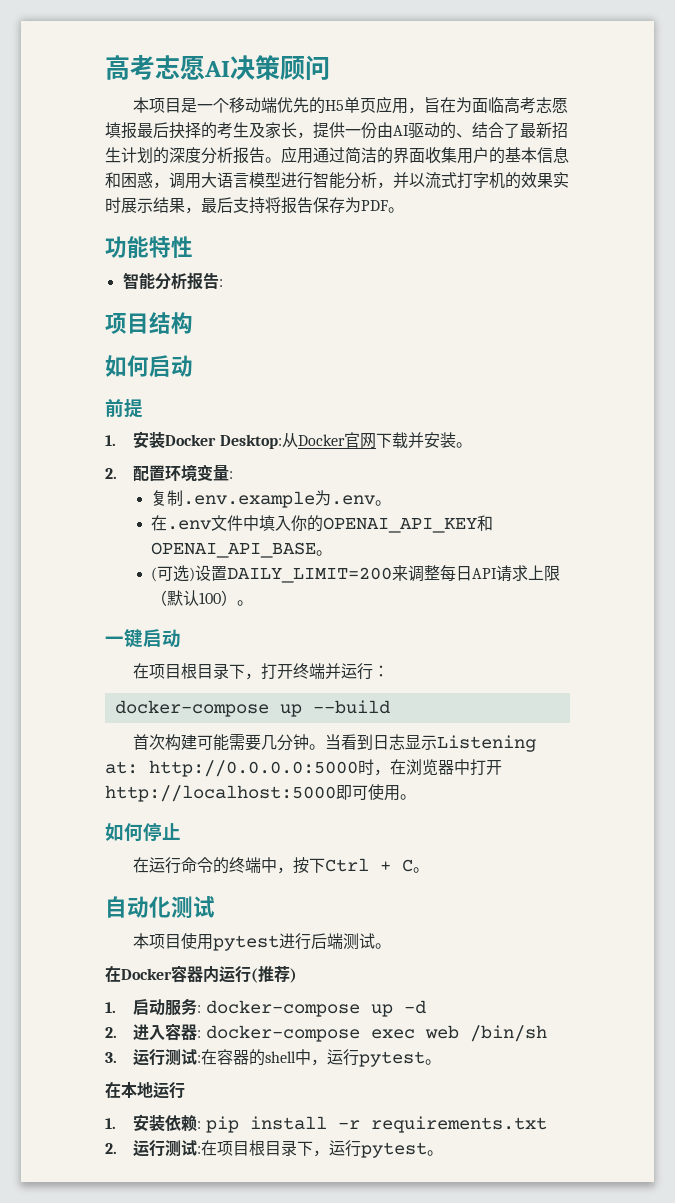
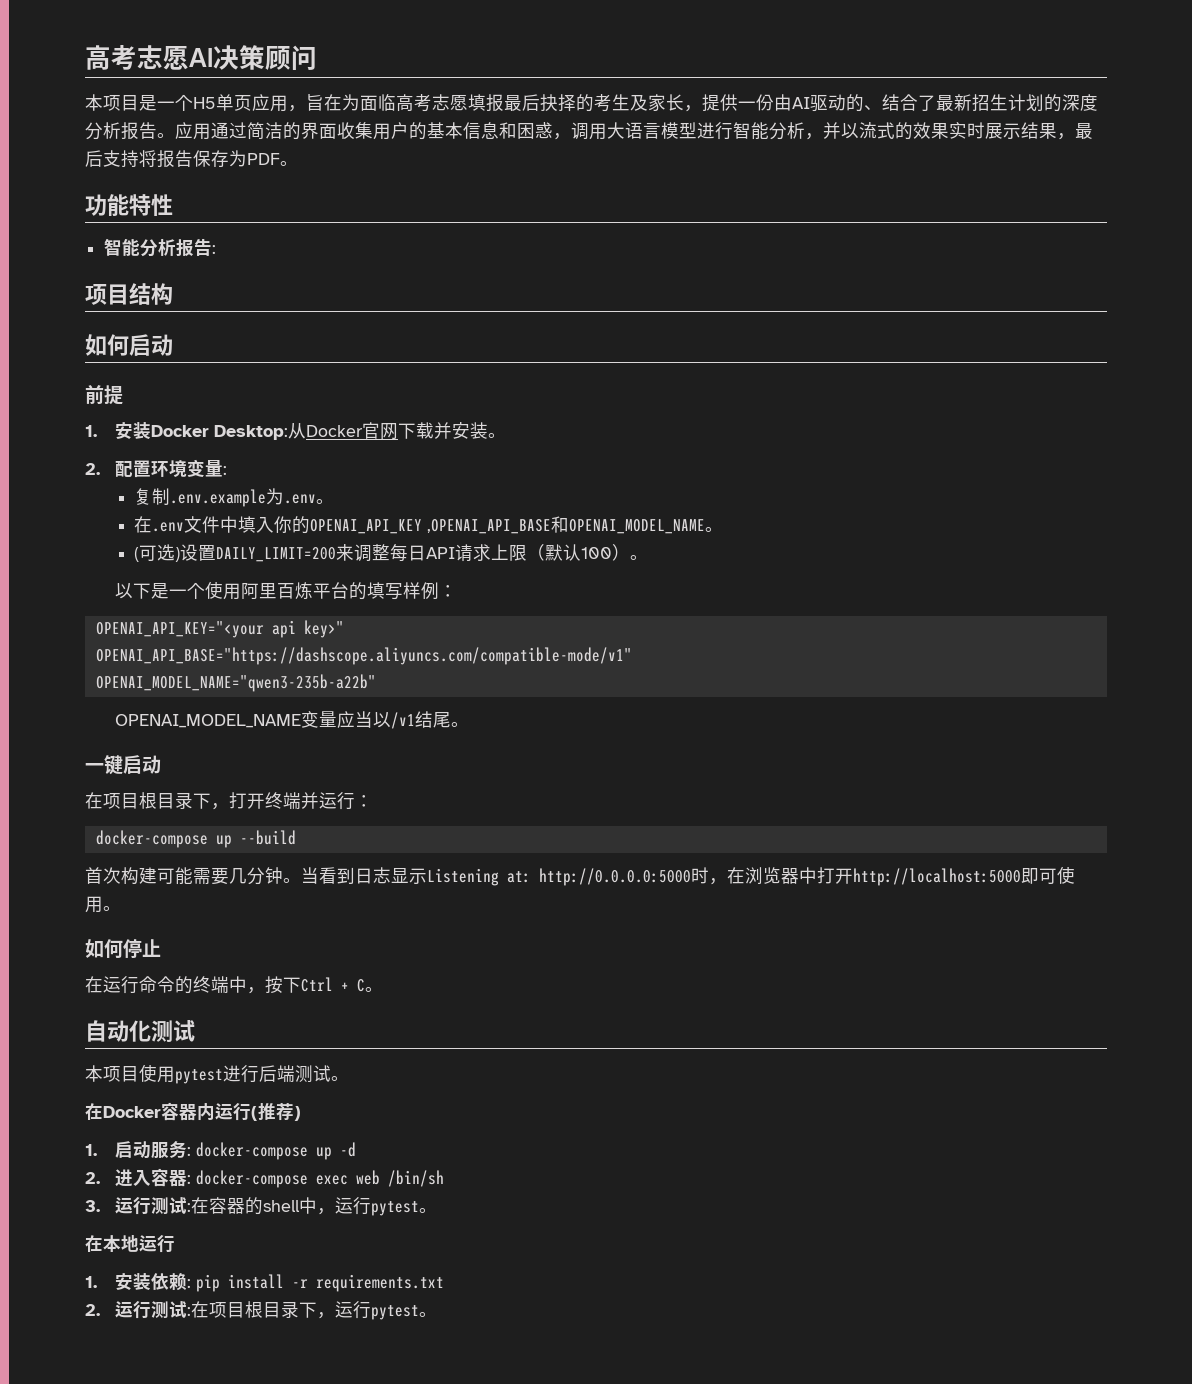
[228,97,325,114] 移动端优先的 -> (193, 102) none
[457,172,505,189] 打字机 -> (895, 130) none
[477,515,494,531] [151,542,317,558] 和OPENAI_API_BASE -> [427,516,706,534] ,OPENAI_API_BASE和OPENAI_MODEL_NAME
(254, 603) none -> [115,581,458,600] [95,620,344,638] [95,647,632,665] [95,674,376,692] [115,711,470,729] // 以下是一个使用阿里百炼平台的填写样例： // OPENAI_API_KEY="<your api key>" // OPENAI_API_BASE="https://dashscope.aliyuncs.com/compatible-mode/v1" // OPENAI_MODEL_NAME="qwen3-235b-a22b" // OPENAI_MODEL_NAME变量应当以/v1结尾。

